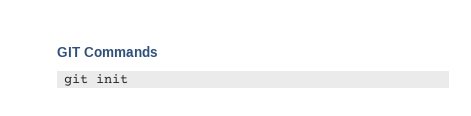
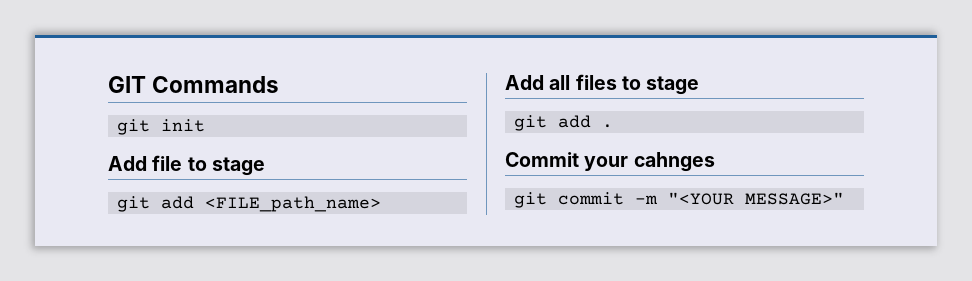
(128, 79) none -> [108,155,265,176] [116,196,381,212] [505,74,700,95] [513,115,613,131] [505,152,715,172] [513,192,844,208] // Add file to stage // git add <FILE_path_name> // Add all files to stage // git add . // Commit your cahnges // git commit -m "<YOUR MESSAGE>"

